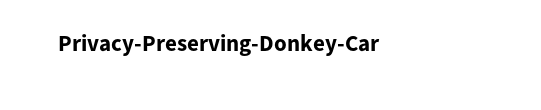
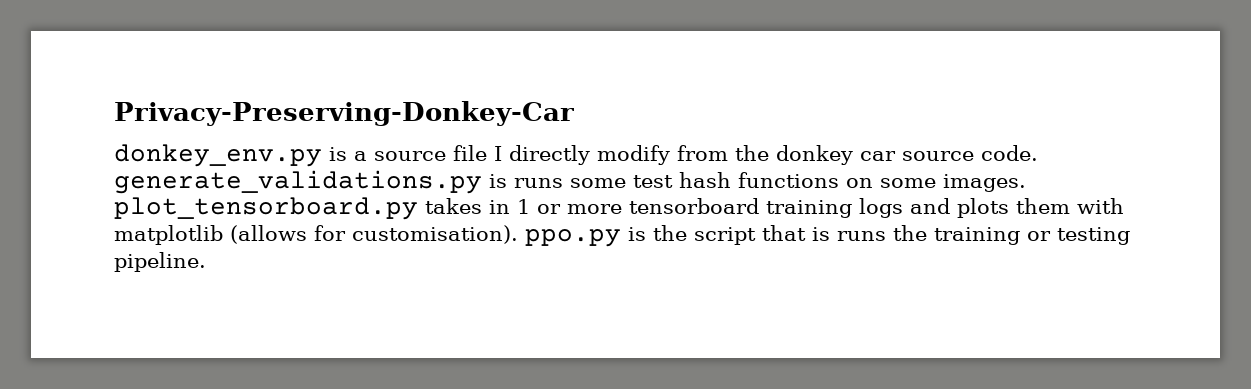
(380, 45) none -> [114,144,1038,167] [114,170,1026,194] [114,197,1124,220] [114,225,1130,247] [114,252,206,272] // donkey_env.py is a source file I directly modify from the donkey car source code. generate_validations.py is runs some test hash functions on some images. plot_tensorboard.py takes in 1 or more tensorboard training logs and plots them with matplotlib (allows for customisation). ppo.py is the script that is runs the training or testing pipeline.

